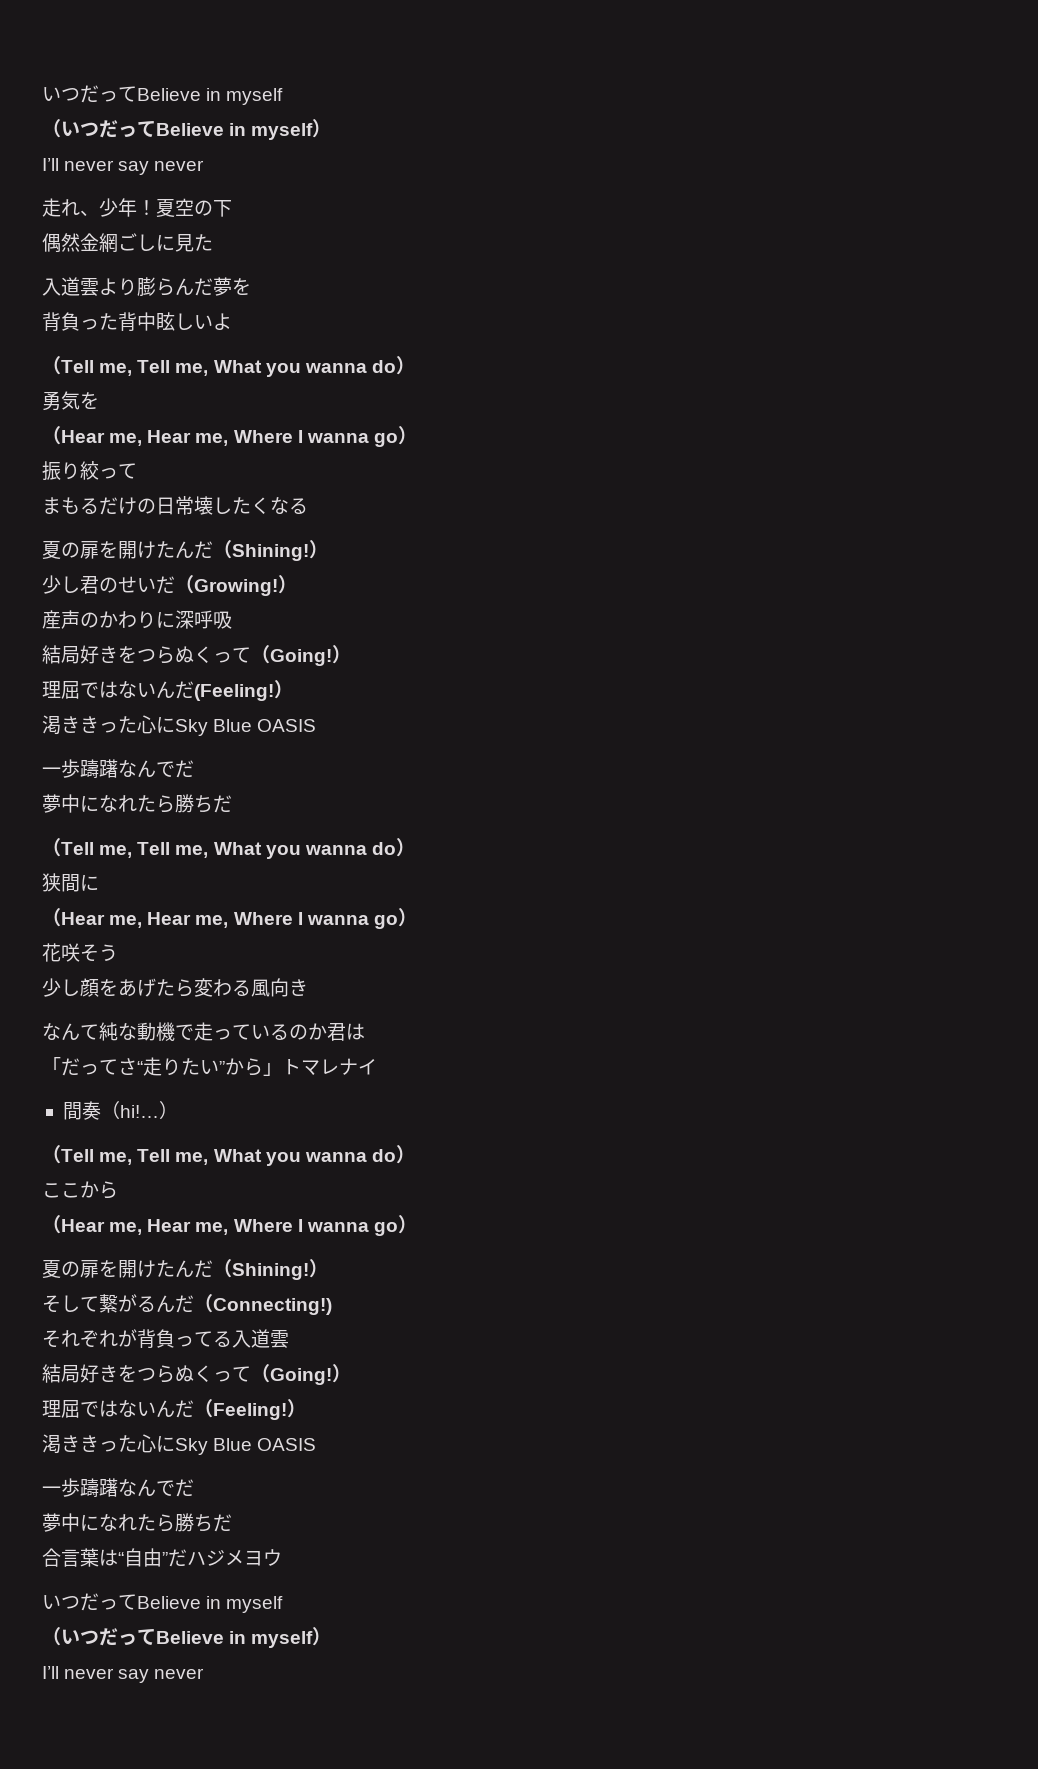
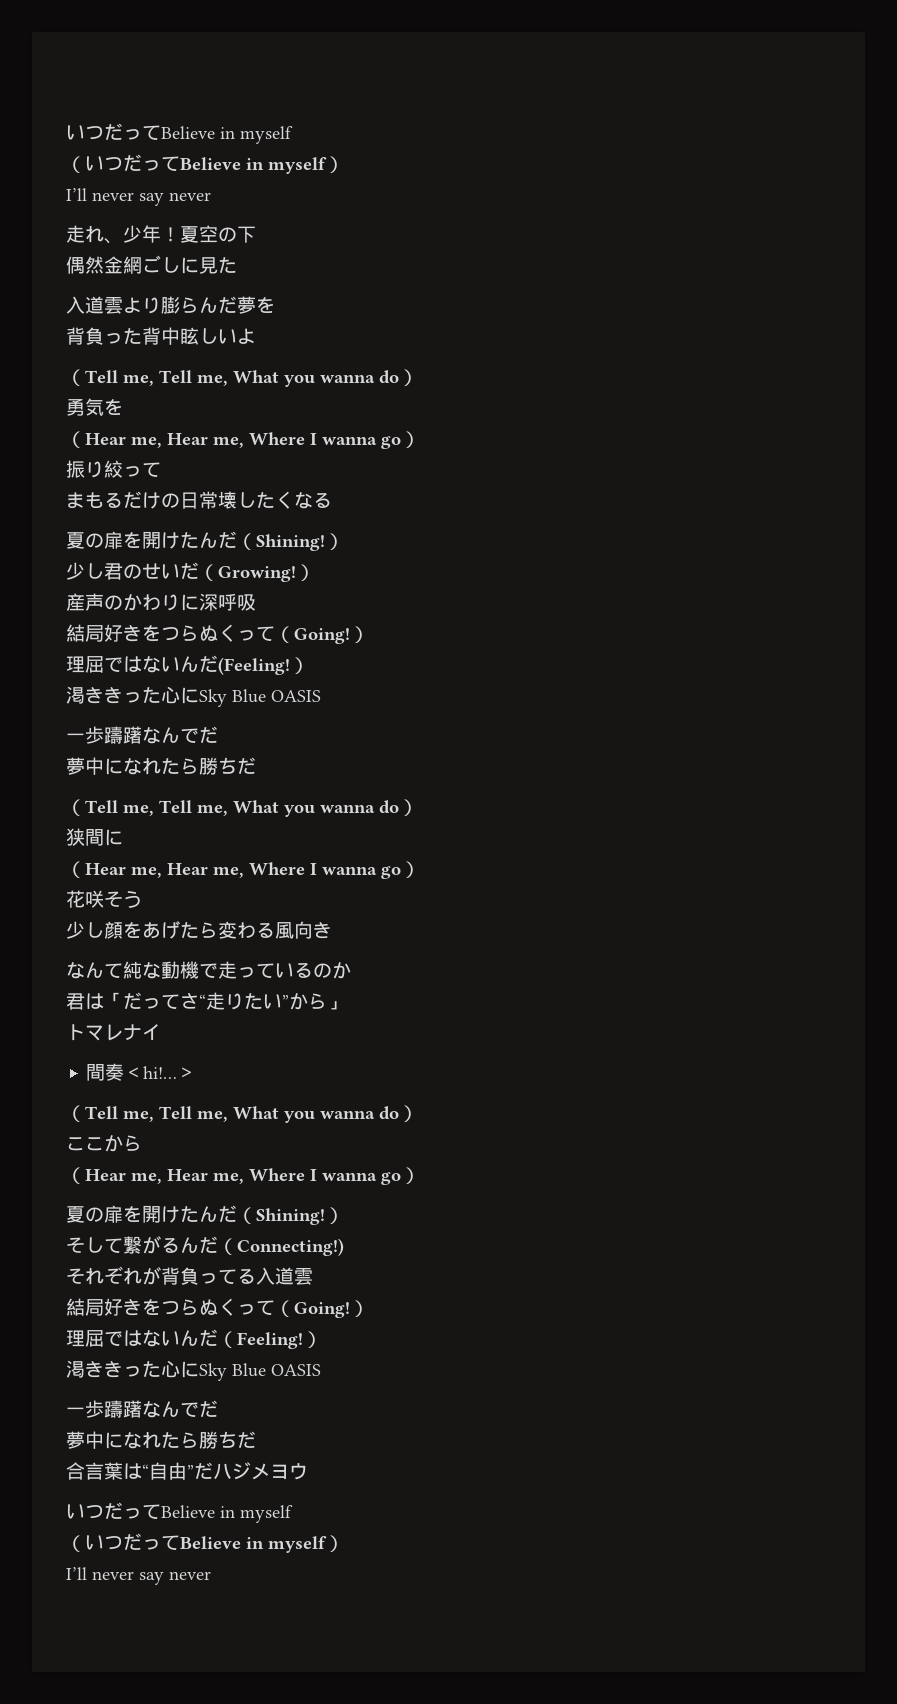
(327, 1031) none -> (351, 970) //
(365, 1031) // -> (104, 1001) none
(282, 1069) none -> (346, 1005) //
[100,1101,178,1120] （hi!…） -> [124,1066,197,1079] ＜hi!…＞

